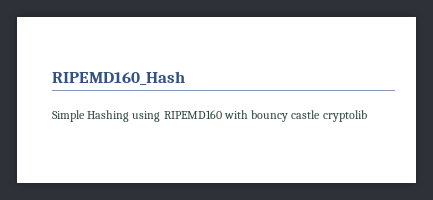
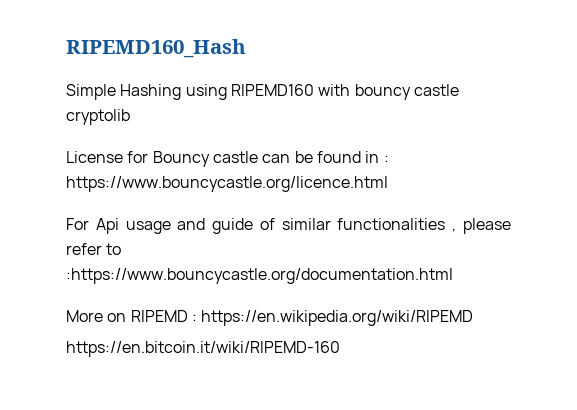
(367, 116) none -> [66,151,389,167] [66,176,388,192] [66,218,511,234] [66,243,122,255] [66,268,453,284] [66,310,474,326] [66,341,340,357] // License for Bouncy castle can be found in : https://www.bouncycastle.org/licence.html // For Api usage and guide of similar functionalities , please refer to :https://www.bouncycastle.org/documentation.html // More on RIPEMD : https://en.wikipedia.org/wiki/RIPEMD // https://en.bitcoin.it/wiki/RIPEMD-160

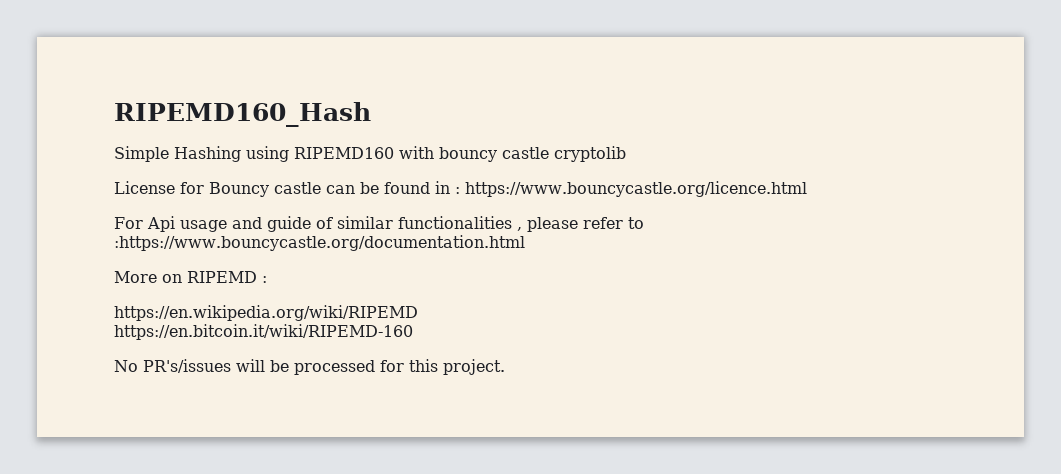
(197, 318) none -> (267, 279) //
(340, 349) none -> [114,359,505,375] // No PR's/issues will be processed for this project.

